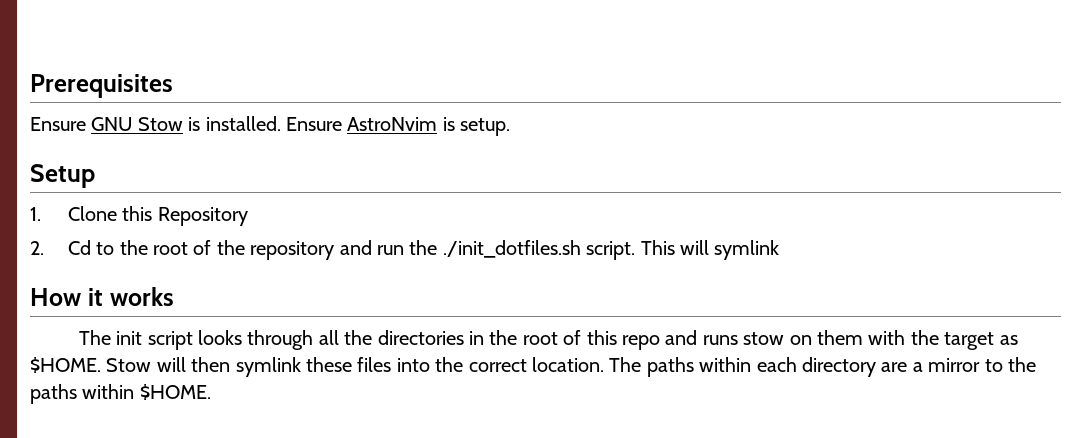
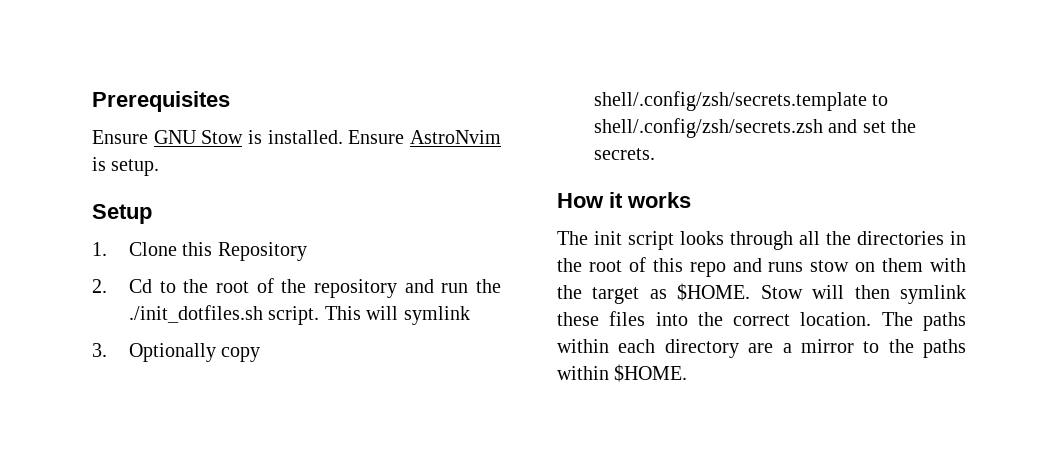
(780, 250) none -> [92,343,261,362] [594,91,889,111] [594,118,917,138] [594,148,656,160] // 3. Optionally copy shell/.config/zsh/secrets.template to shell/.config/zsh/secrets.zsh and set the secrets.

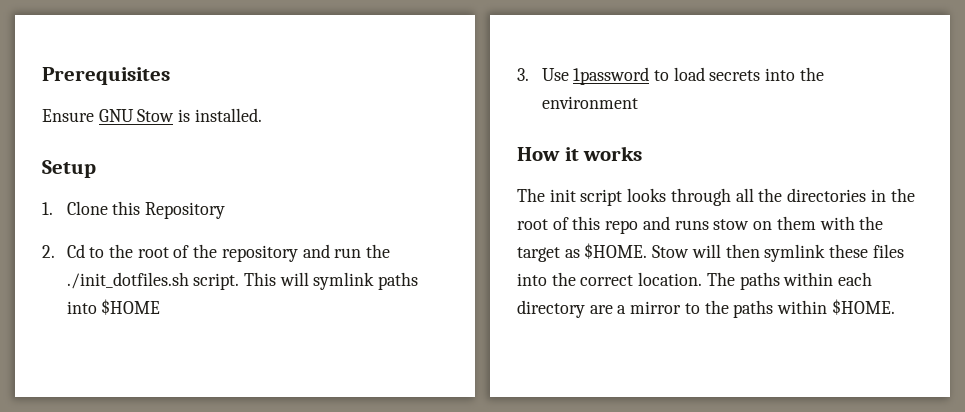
[348,130,501,144] [92,157,160,176] Ensure AstroNvim is setup. -> (262, 115) none
[92,343,261,362] [594,91,889,111] [594,118,917,138] [594,148,656,160] // 3. Optionally copy shell/.config/zsh/secrets.template to shell/.config/zsh/secrets.zsh and set the secrets. -> [378,272,419,290] [66,299,161,315] [517,67,824,85] [541,96,638,109] paths into $HOME // 3. Use 1password to load secrets into the environment

